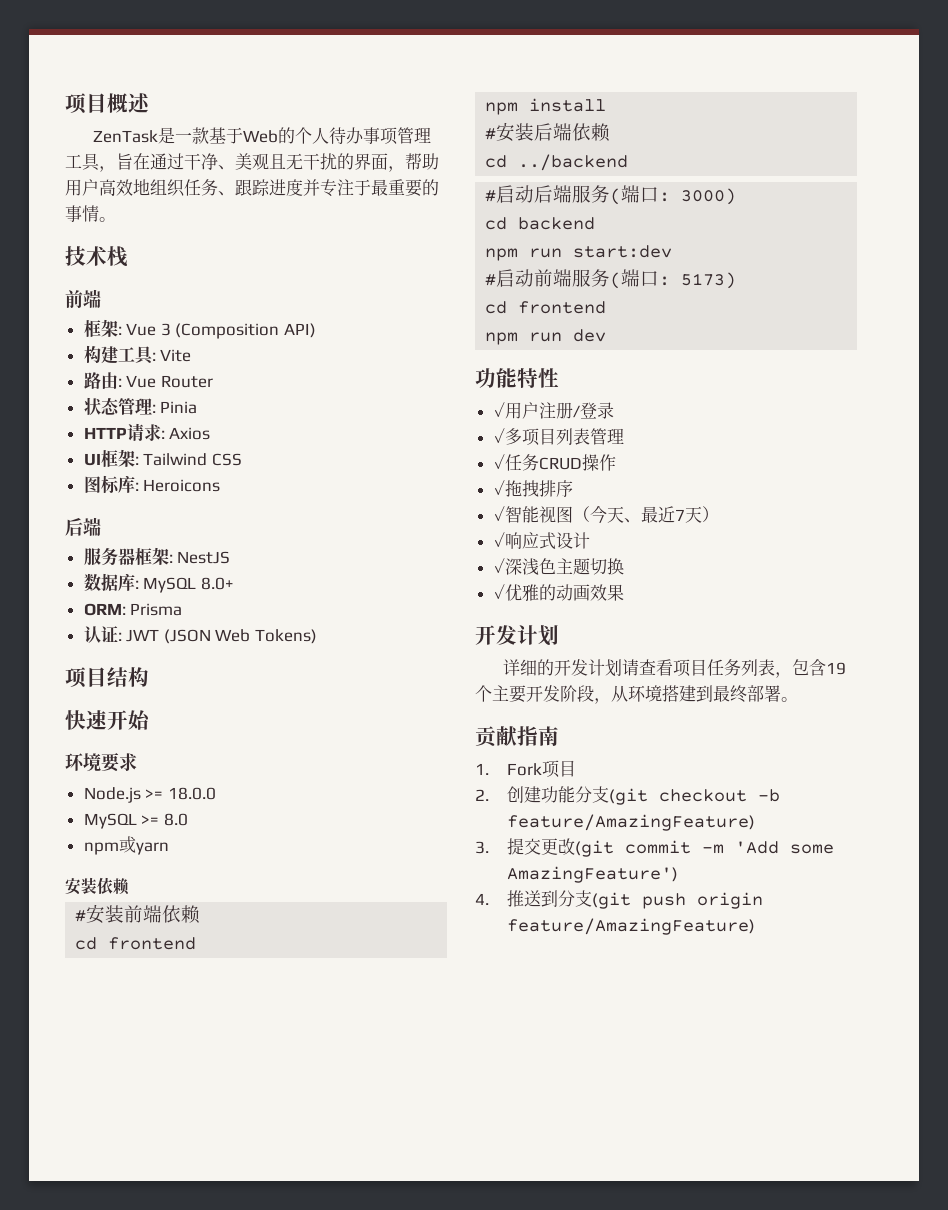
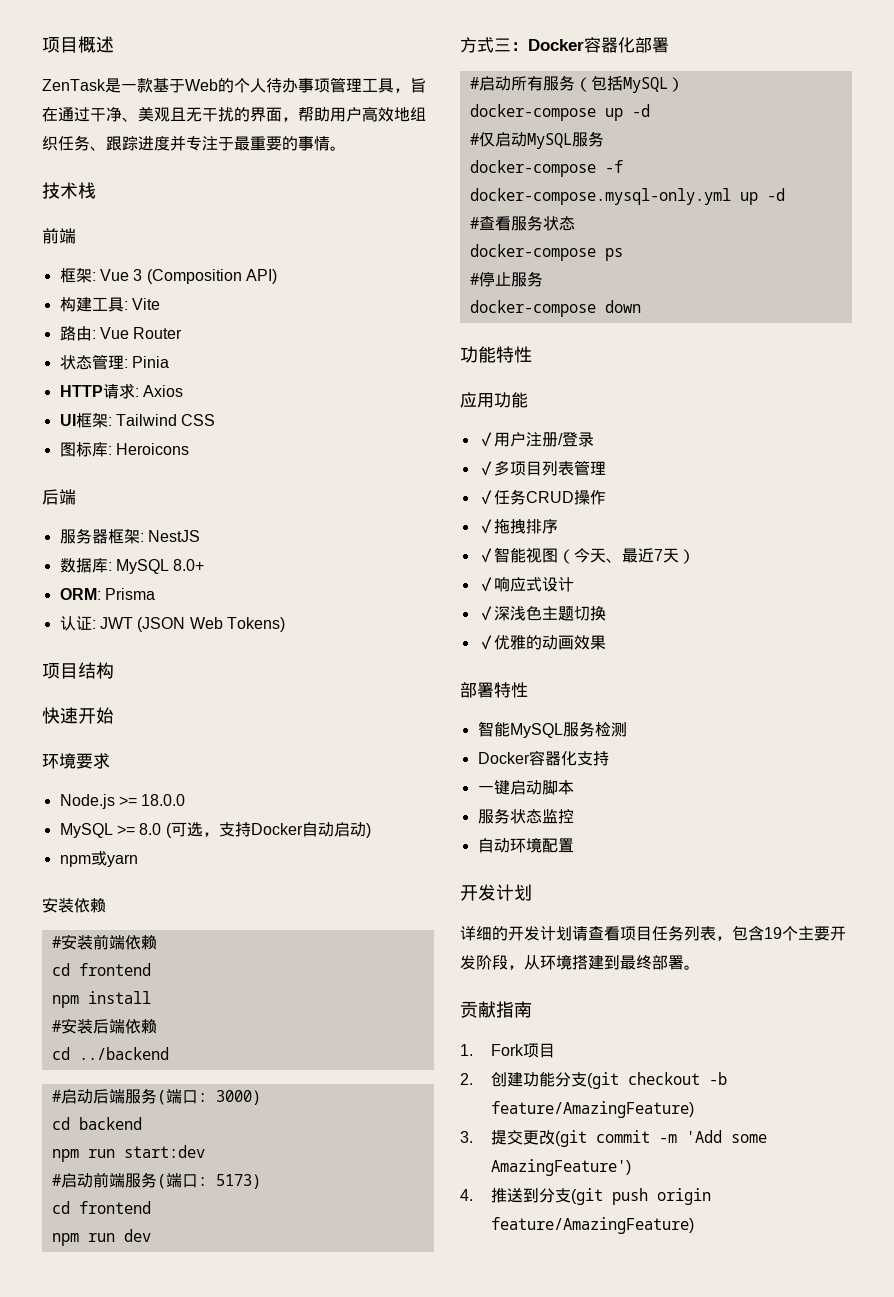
(188, 819) none -> [165,822,371,838] (可选，支持Docker自动启动)
(607, 335) none -> [460,37,669,53] [469,75,684,93] [469,104,650,121] [469,131,604,149] [469,160,623,177] [469,188,785,205] [469,215,575,231] [469,244,623,261] [469,271,543,287] [469,300,641,317] // 方式三：Docker容器化部署 // #启动所有服务（包括MySQL） // docker-compose up -d // #仅启动MySQL服务 // docker-compose -f docker-compose.mysql-only.yml up -d // #查看服务状态 // docker-compose ps // #停止服务 // docker-compose down
(559, 378) none -> [460,392,528,408] // 应用功能
(624, 592) none -> [460,682,528,698] [477,721,627,738] [477,750,609,766] [477,780,574,795] [477,808,574,824] [477,837,574,853] // 部署特性 // 智能MySQL服务检测 // Docker容器化支持 // 一键启动脚本 // 服务状态监控 // 自动环境配置

